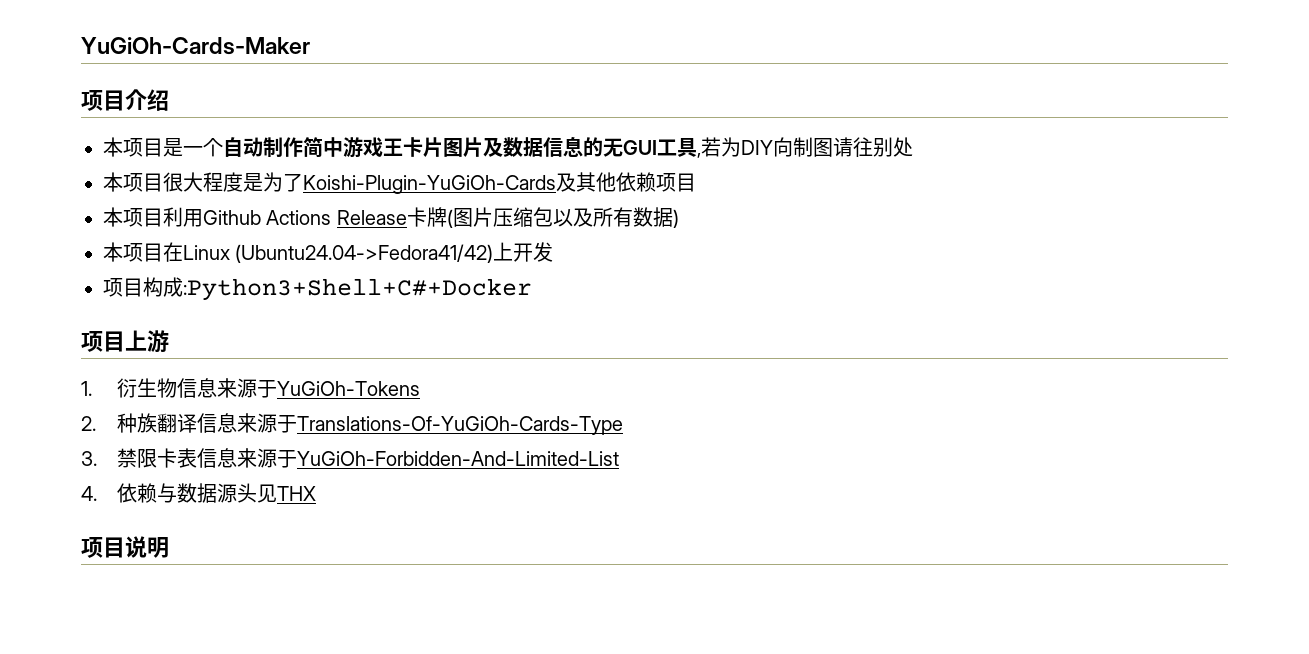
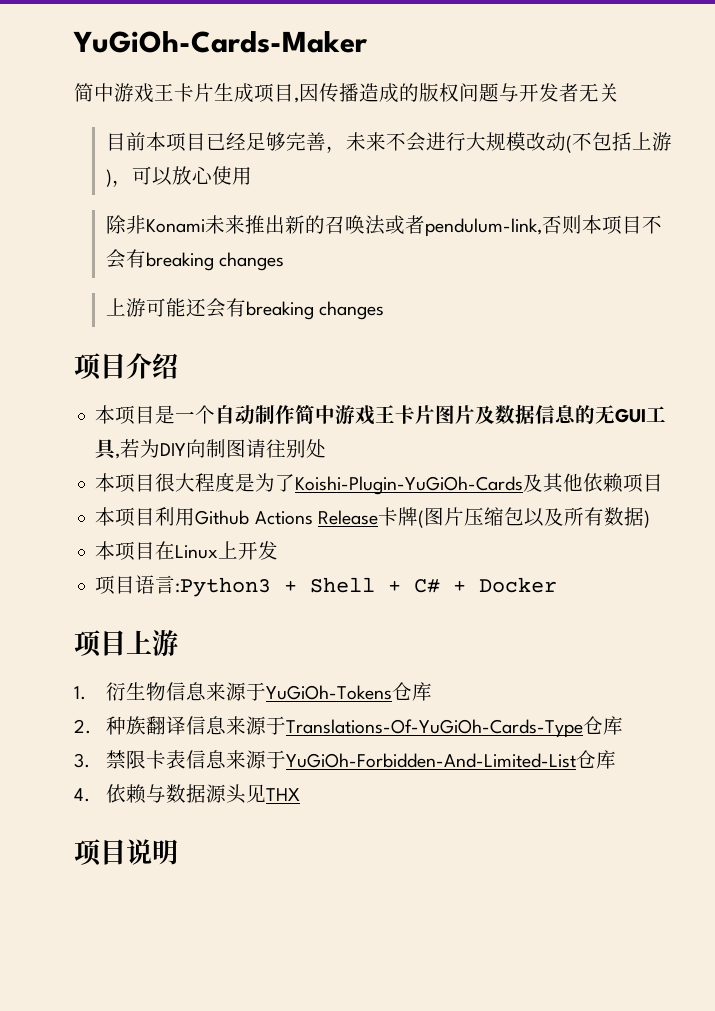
(310, 46) none -> [74,83,619,103] [105,132,672,153] [105,166,252,187] [105,215,662,237] [105,249,284,271] [105,298,384,320] // 简中游戏王卡片生成项目,因传播造成的版权问题与开发者无关 // 目前本项目已经足够完善，未来不会进行大规模改动(不包括上游)，可以放心使用 // 除非Konami未来推出新的召唤法或者pendulum-link,否则本项目不会有breaking changes // 上游可能还会有breaking changes
[235,244,494,263] (Ubuntu24.04->Fedora41/42) -> (219, 552) none
[143,277,532,301] 构成:Python3+Shell+C#+Docker -> [135,575,558,597] 语言:Python3 + Shell + C# + Docker
(420, 388) none -> [391,682,432,701] 仓库
(623, 425) none -> [582,716,623,735] 仓库
(619, 458) none -> [575,750,616,769] 仓库

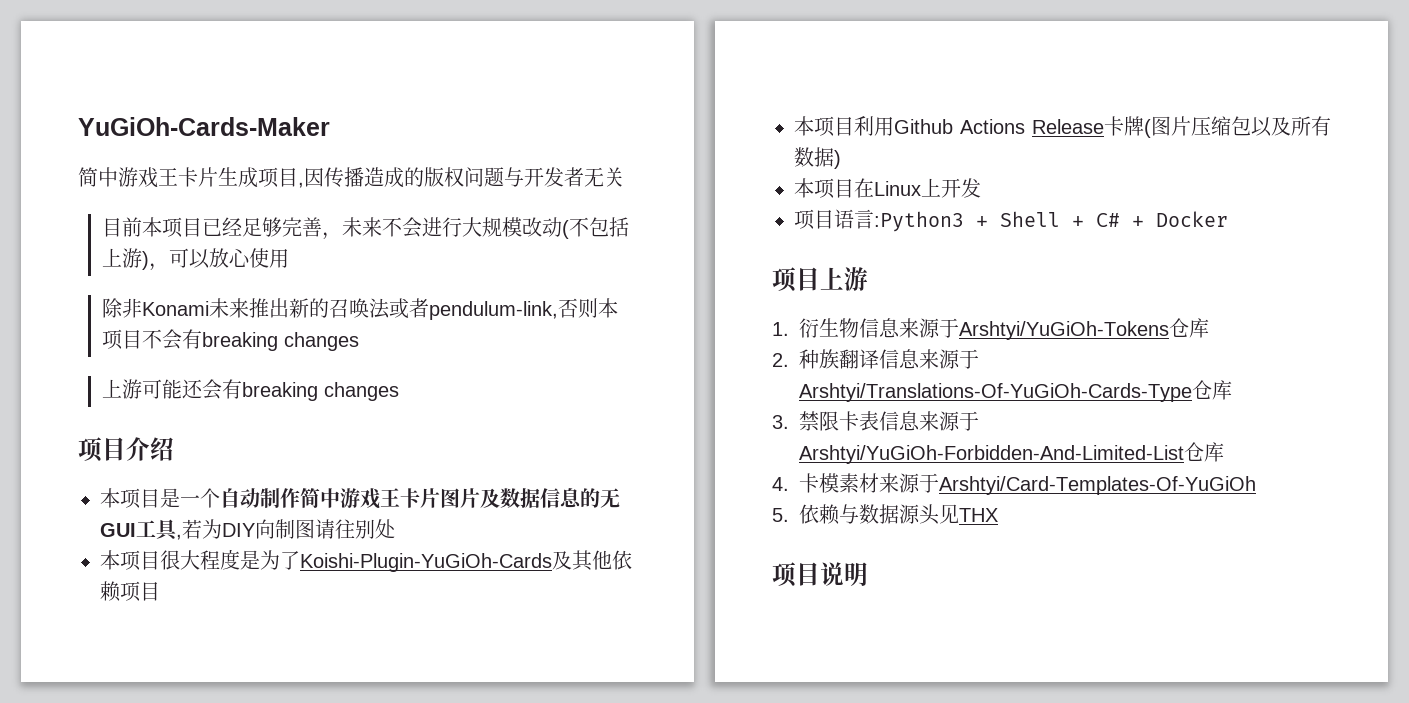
[265,685,392,700] YuGiOh-Tokens -> [959,321,1169,340] Arshtyi/YuGiOh-Tokens
[285,719,583,738] Translations-Of-YuGiOh-Cards-Type -> [799,383,1192,402] Arshtyi/Translations-Of-YuGiOh-Cards-Type
[285,753,576,768] YuGiOh-Forbidden-And-Limited-List -> [799,445,1184,464] Arshtyi/YuGiOh-Forbidden-And-Limited-List
(90, 795) none -> [799,473,1256,495] [772,508,789,522] 卡模素材来源于Arshtyi/Card-Templates-Of-YuGiOh // 5.

